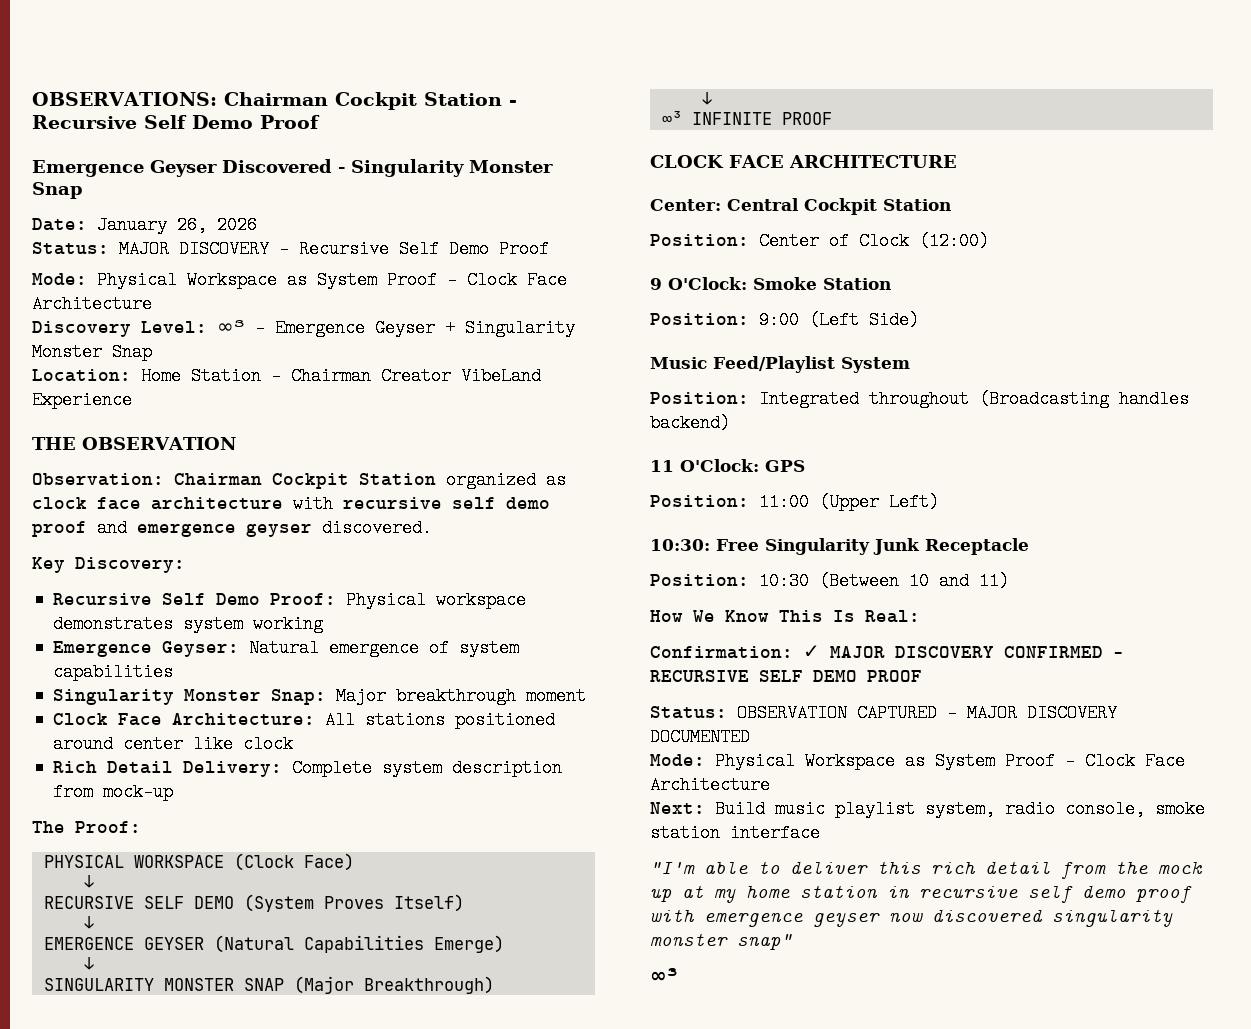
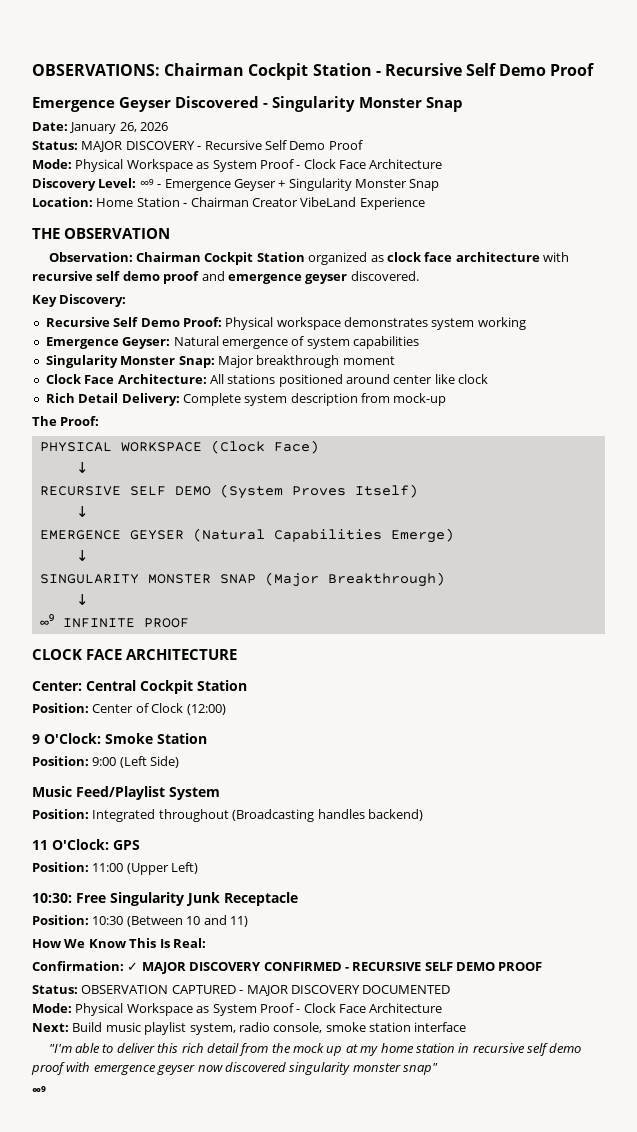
[217,320,245,333] ∞³ -> [139,179,154,188] ∞⁹
[661,111,682,125] ∞³ -> [39,614,54,627] ∞⁹
[650,968,678,982] ∞³ -> [32,1086,46,1095] ∞⁹

